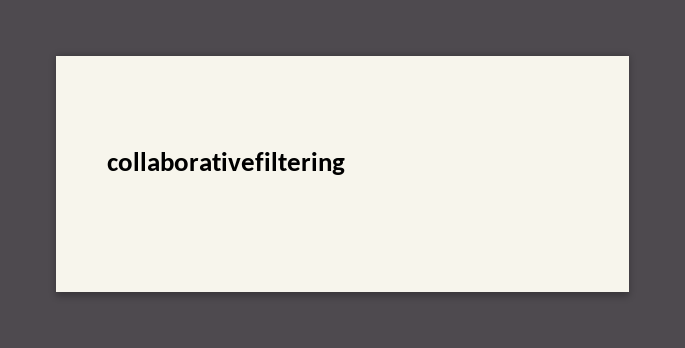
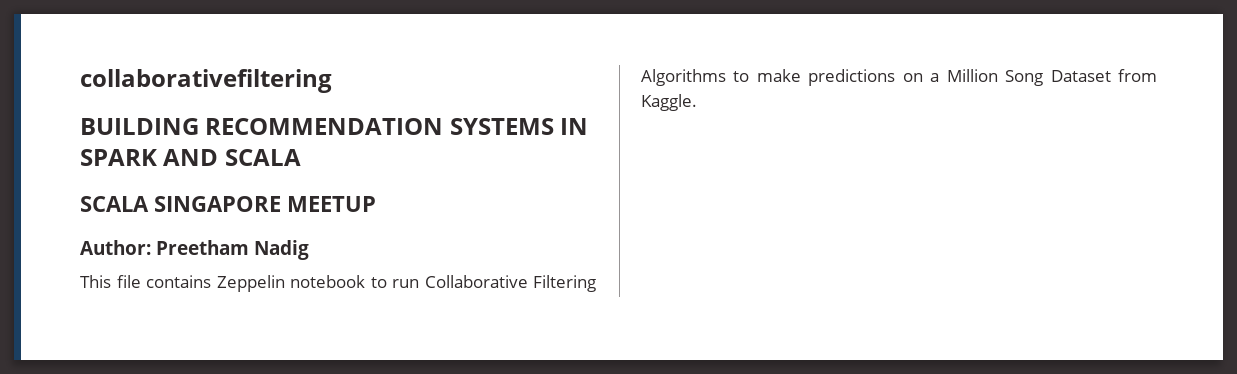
(345, 163) none -> [80,118,589,135] [80,149,301,166] [80,196,376,212] [80,240,310,260] [80,275,596,292] [641,69,1157,86] [641,94,697,111] // BUILDING RECOMMENDATION SYSTEMS IN SPARK AND SCALA // SCALA SINGAPORE MEETUP // Author: Preetham Nadig // This file contains Zeppelin notebook to run Collaborative Filtering Algorithms to make predictions on a Million Song Dataset from Kaggle.

